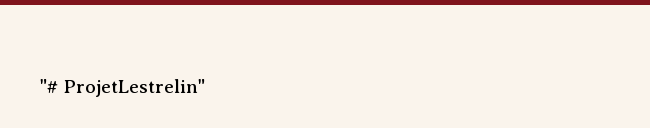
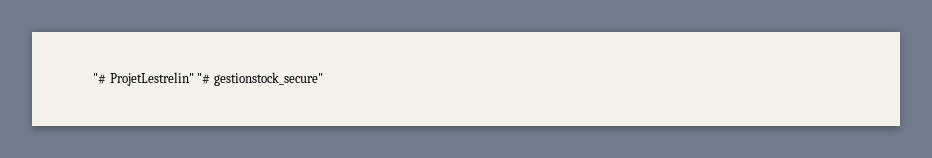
(206, 88) none -> [197,72,323,86] "# gestionstock_secure"

